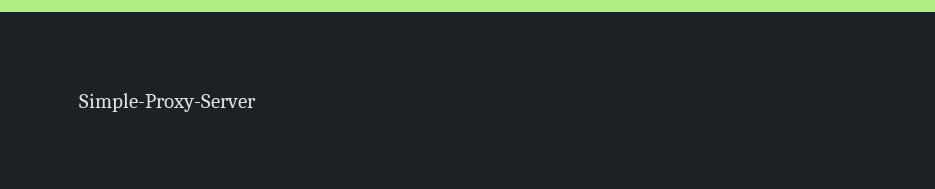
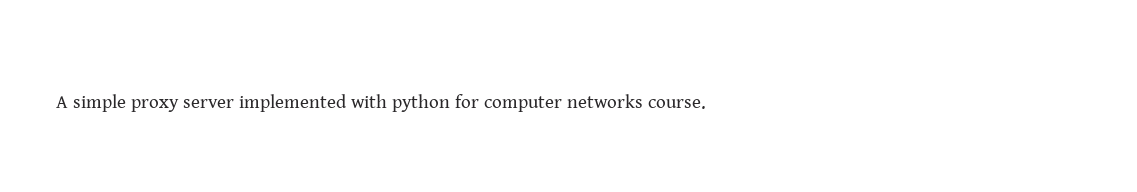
[79,93,256,112] Simple-Proxy-Server -> [56,94,706,112] A simple proxy server implemented with python for computer networks course.

